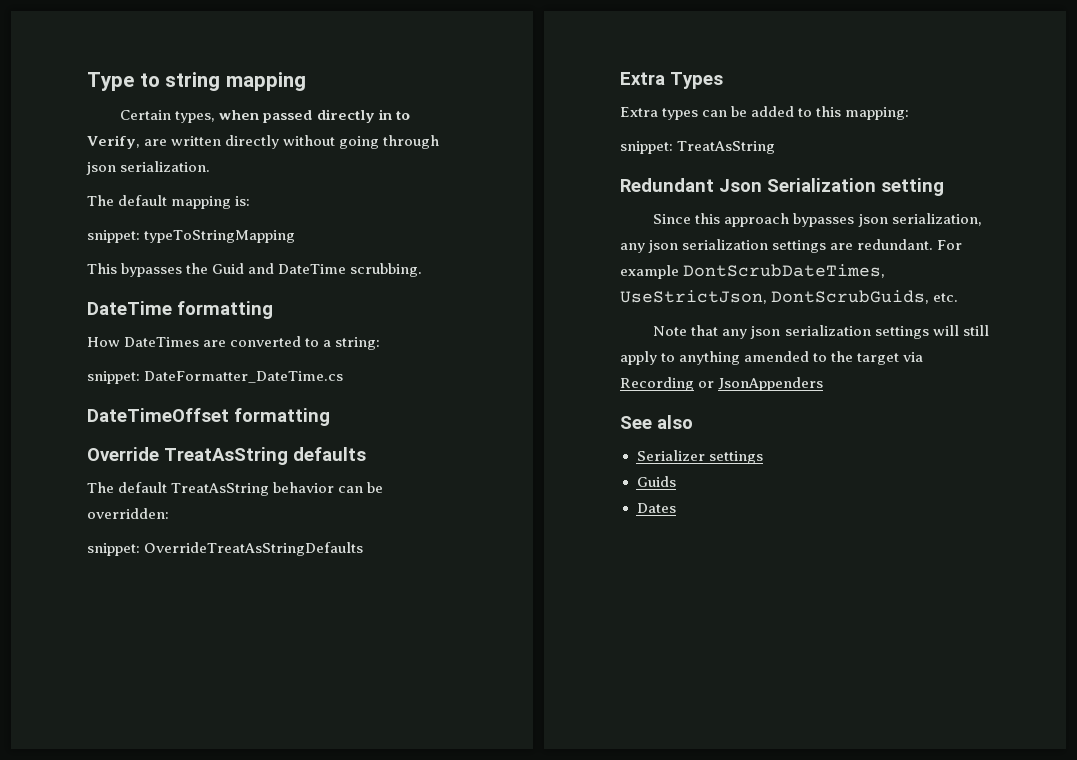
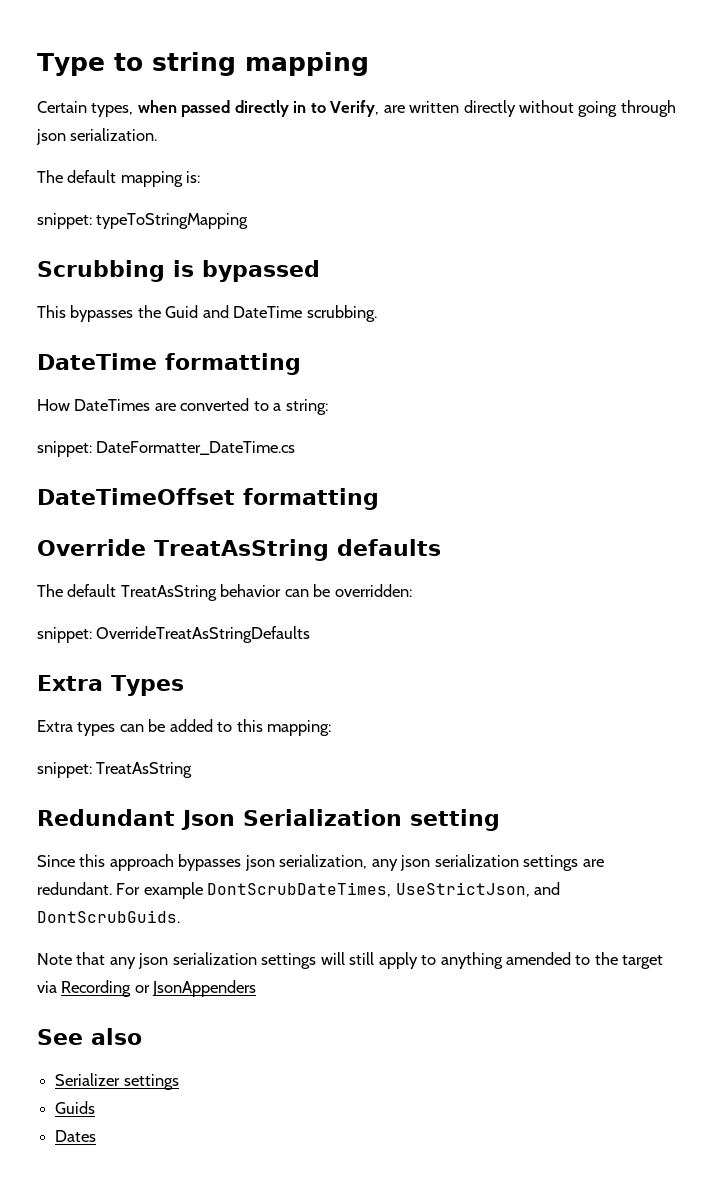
(296, 236) none -> [37,260,320,282] // Scrubbing is bypassed
[771,290,959,304] DontScrubGuids, etc. -> [534,882,561,895] [37,910,180,923] and DontScrubGuids.

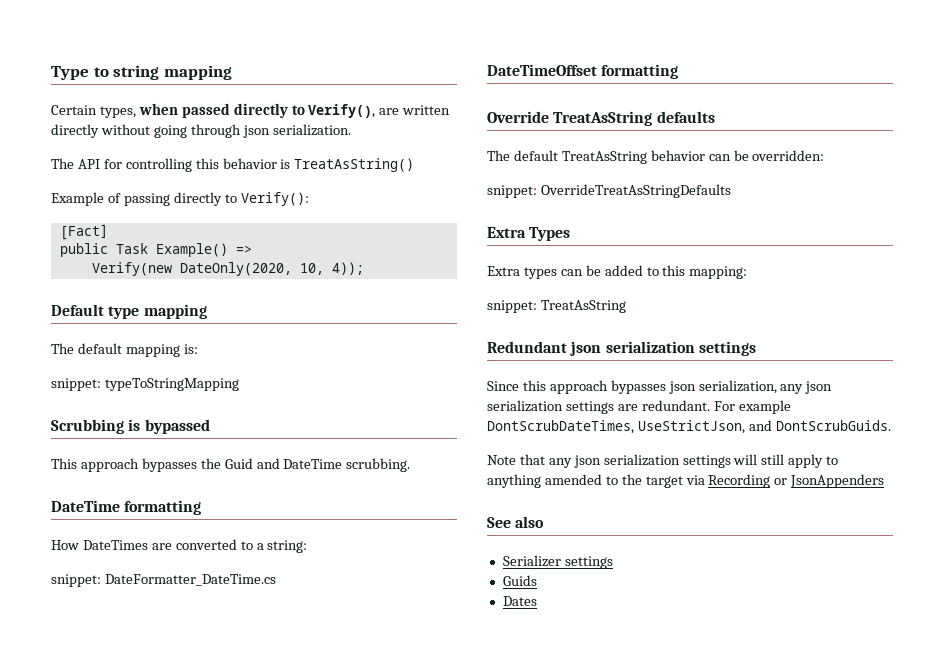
[293,100,380,117] in to Verify, -> [291,104,376,118] to Verify(),
(158, 134) none -> [51,158,415,172] [51,192,309,206] [59,224,108,240] [59,243,252,257] [91,262,364,276] [51,304,207,319] // The API for controlling this behavior is TreatAsString() // Example of passing directly to Verify(): // [Fact] // public Task Example() => // Verify(new DateOnly(2020, 10, 4)); // Default type mapping
(66, 311) none -> [80,458,139,472] approach
[181,809,500,831] Json Serialization setting -> [570,341,756,356] json serialization settings

